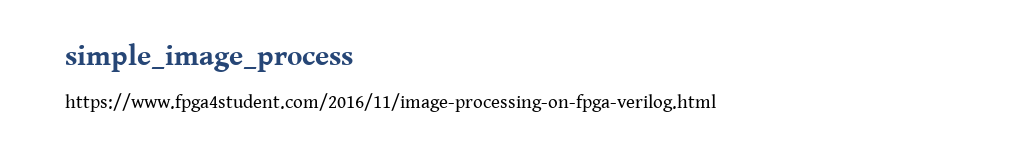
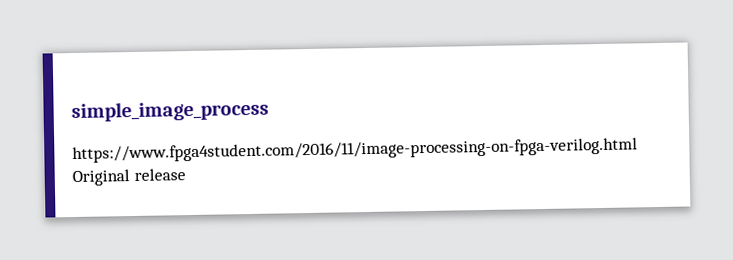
(716, 102) none -> [72,168,186,187] Original release

